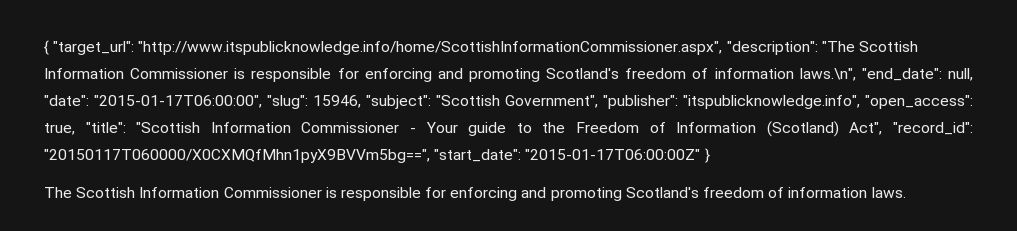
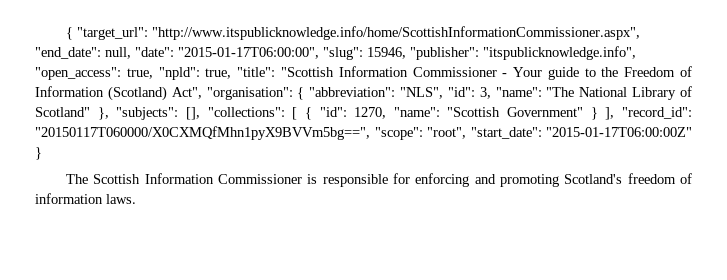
[726,41,918,55] [44,68,856,82] "description": "The Scottish Information Commissioner is responsible for enforcing and promoting Scotland's freedom of information laws.\n", -> (640, 33) none
[366,95,598,109] "subject": "Scottish Government", -> (406, 53) none
(75, 129) none -> [158,67,232,80] "npld": true,
[893,122,974,135] [44,149,430,163] "record_id": "20150117T060000/X0CXMQfMhn1pyX9BVVm5bg==", -> [206,86,692,100] [35,107,692,120] [35,126,466,140] "organisation": { "abbreviation": "NLS", "id": 3, "name": "The National Library of Scotland" }, "subjects": [], "collections": [ { "id": 1270, "name": "Scottish Government" } ], "record_id": "20150117T060000/X0CXMQfMhn1pyX9BVVm5bg==", "scope": "root",

